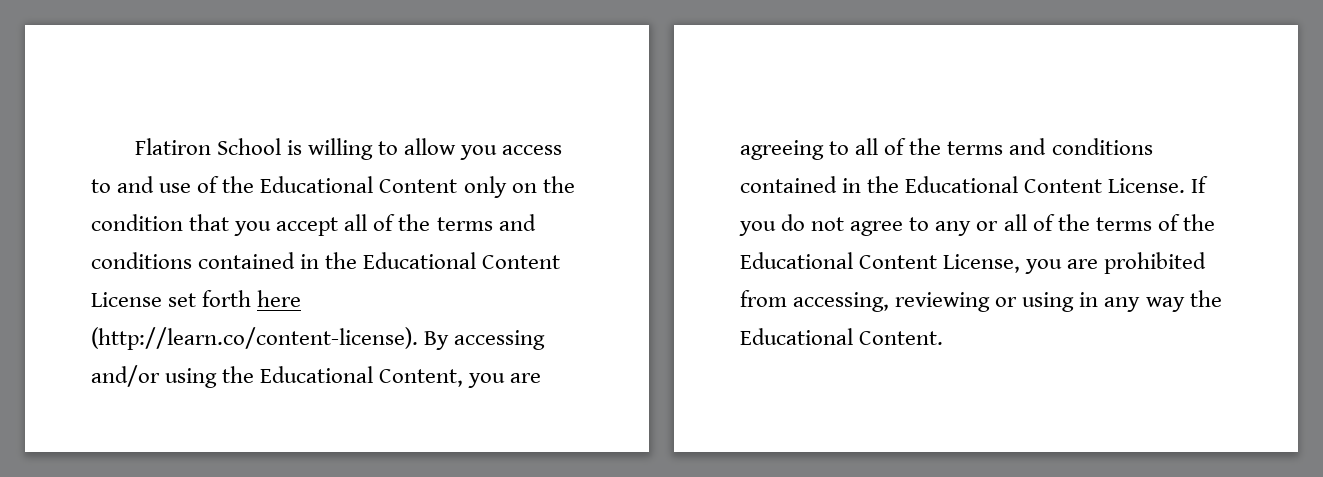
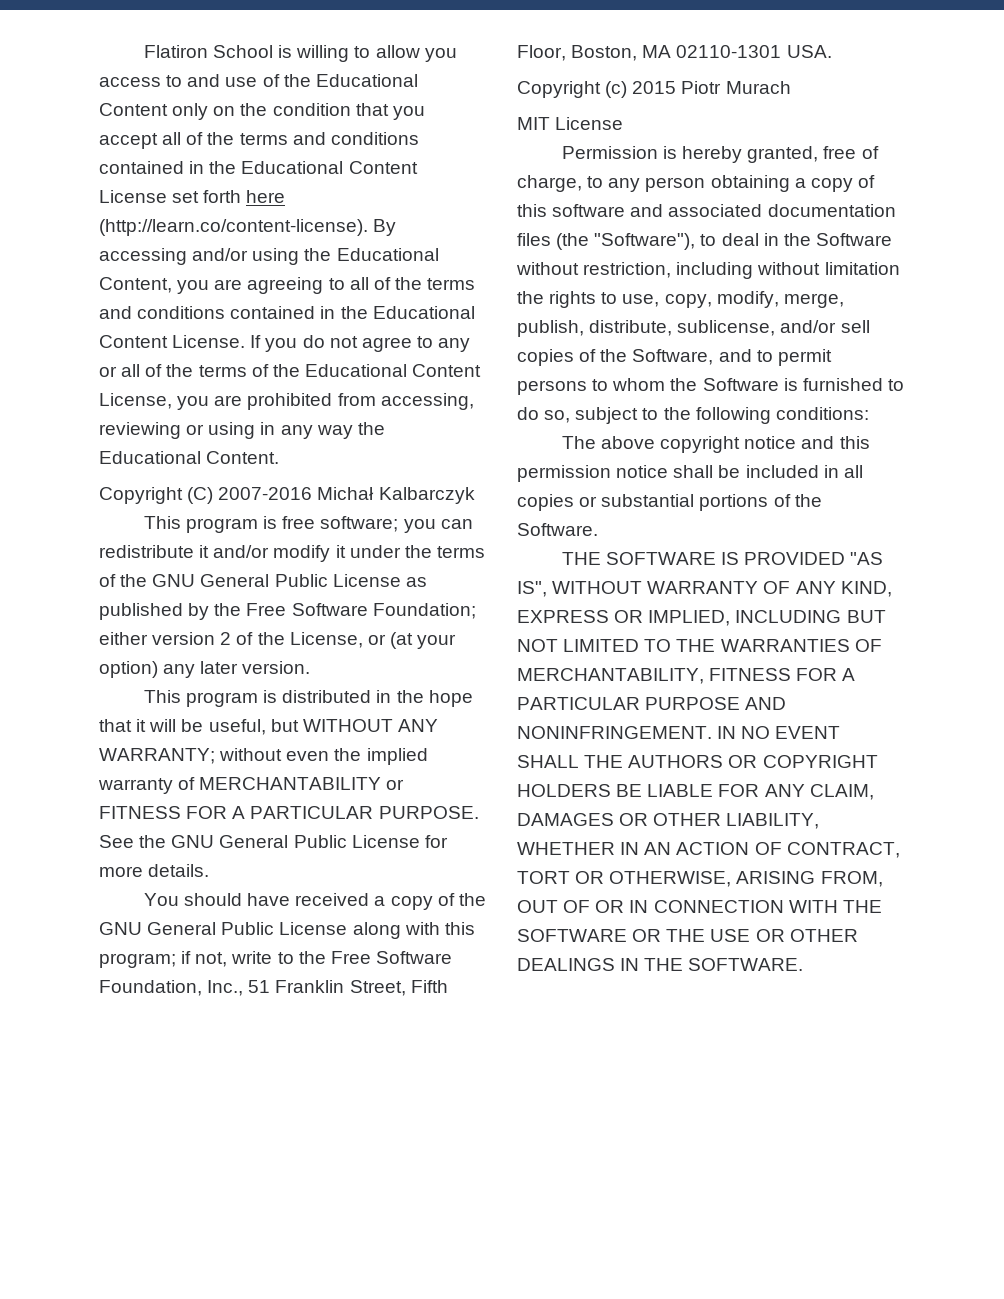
(944, 338) none -> [99,487,475,504] [143,516,473,533] [99,545,485,562] [99,574,427,587] [99,603,476,620] [99,632,457,649] [99,661,311,678] [143,690,473,707] [99,719,438,735] [99,748,428,765] [98,777,405,794] [99,806,479,819] [99,835,448,848] [99,864,210,877] [143,893,486,910] [99,922,475,939] [99,951,452,968] [99,980,448,996] [517,45,832,61] [517,81,791,98] [517,117,624,130] [561,146,879,163] [517,175,875,192] [517,204,896,217] [517,233,892,250] [516,262,900,279] [517,291,844,308] [517,320,870,337] [517,349,832,366] [517,378,904,395] [517,407,869,424] [561,436,870,453] [517,465,863,482] [517,494,822,511] [517,523,598,536] [561,552,884,565] [517,581,892,597] [517,610,886,626] [517,639,882,652] [517,668,856,684] [517,697,787,710] [517,726,841,739] [517,755,878,768] [517,784,874,800] [517,813,820,829] [517,842,900,858] [517,871,883,887] [517,900,882,913] [517,929,858,942] [517,958,804,971] // Copyright (C) 2007-2016 Michał Kalbarczyk // This program is free software; you can redistribute it and/or modify it under the terms of the GNU General Public License as published by the Free Software Foundation; either version 2 of the License, or (at your option) any later version. // This program is distributed in the hope that it will be useful, but WITHOUT ANY WARRANTY; without even the implied warranty of MERCHANTABILITY or FITNESS FOR A PARTICULAR PURPOSE. See the GNU General Public License for more details. // You should have received a copy of the GNU General Public License along with this program; if not, write to the Free Software Foundation, Inc., 51 Franklin Street, Fifth Floor, Boston, MA 02110-1301 USA. // Copyright (c) 2015 Piotr Murach // MIT License // Permission is hereby granted, free of charge, to any person obtaining a copy of this software and associated documentation files (the "Software"), to deal in the Software without restriction, including without limitation the rights to use, copy, modify, merge, publish, distribute, sublicense, and/or sell copies of the Software, and to permit persons to whom the Software is furnished to do so, subject to the following conditions: // The above copyright notice and this permission notice shall be included in all copies or substantial portions of the Software. // THE SOFTWARE IS PROVIDED "AS IS", WITHOUT WARRANTY OF ANY KIND, EXPRESS OR IMPLIED, INCLUDING BUT NOT LIMITED TO THE WARRANTIES OF MERCHANTABILITY, FITNESS FOR A PARTICULAR PURPOSE AND NONINFRINGEMENT. IN NO EVENT SHALL THE AUTHORS OR COPYRIGHT HOLDERS BE LIABLE FOR ANY CLAIM, DAMAGES OR OTHER LIABILITY, WHETHER IN AN ACTION OF CONTRACT, TORT OR OTHERWISE, ARISING FROM, OUT OF OR IN CONNECTION WITH THE SOFTWARE OR THE USE OR OTHER DEALINGS IN THE SOFTWARE.

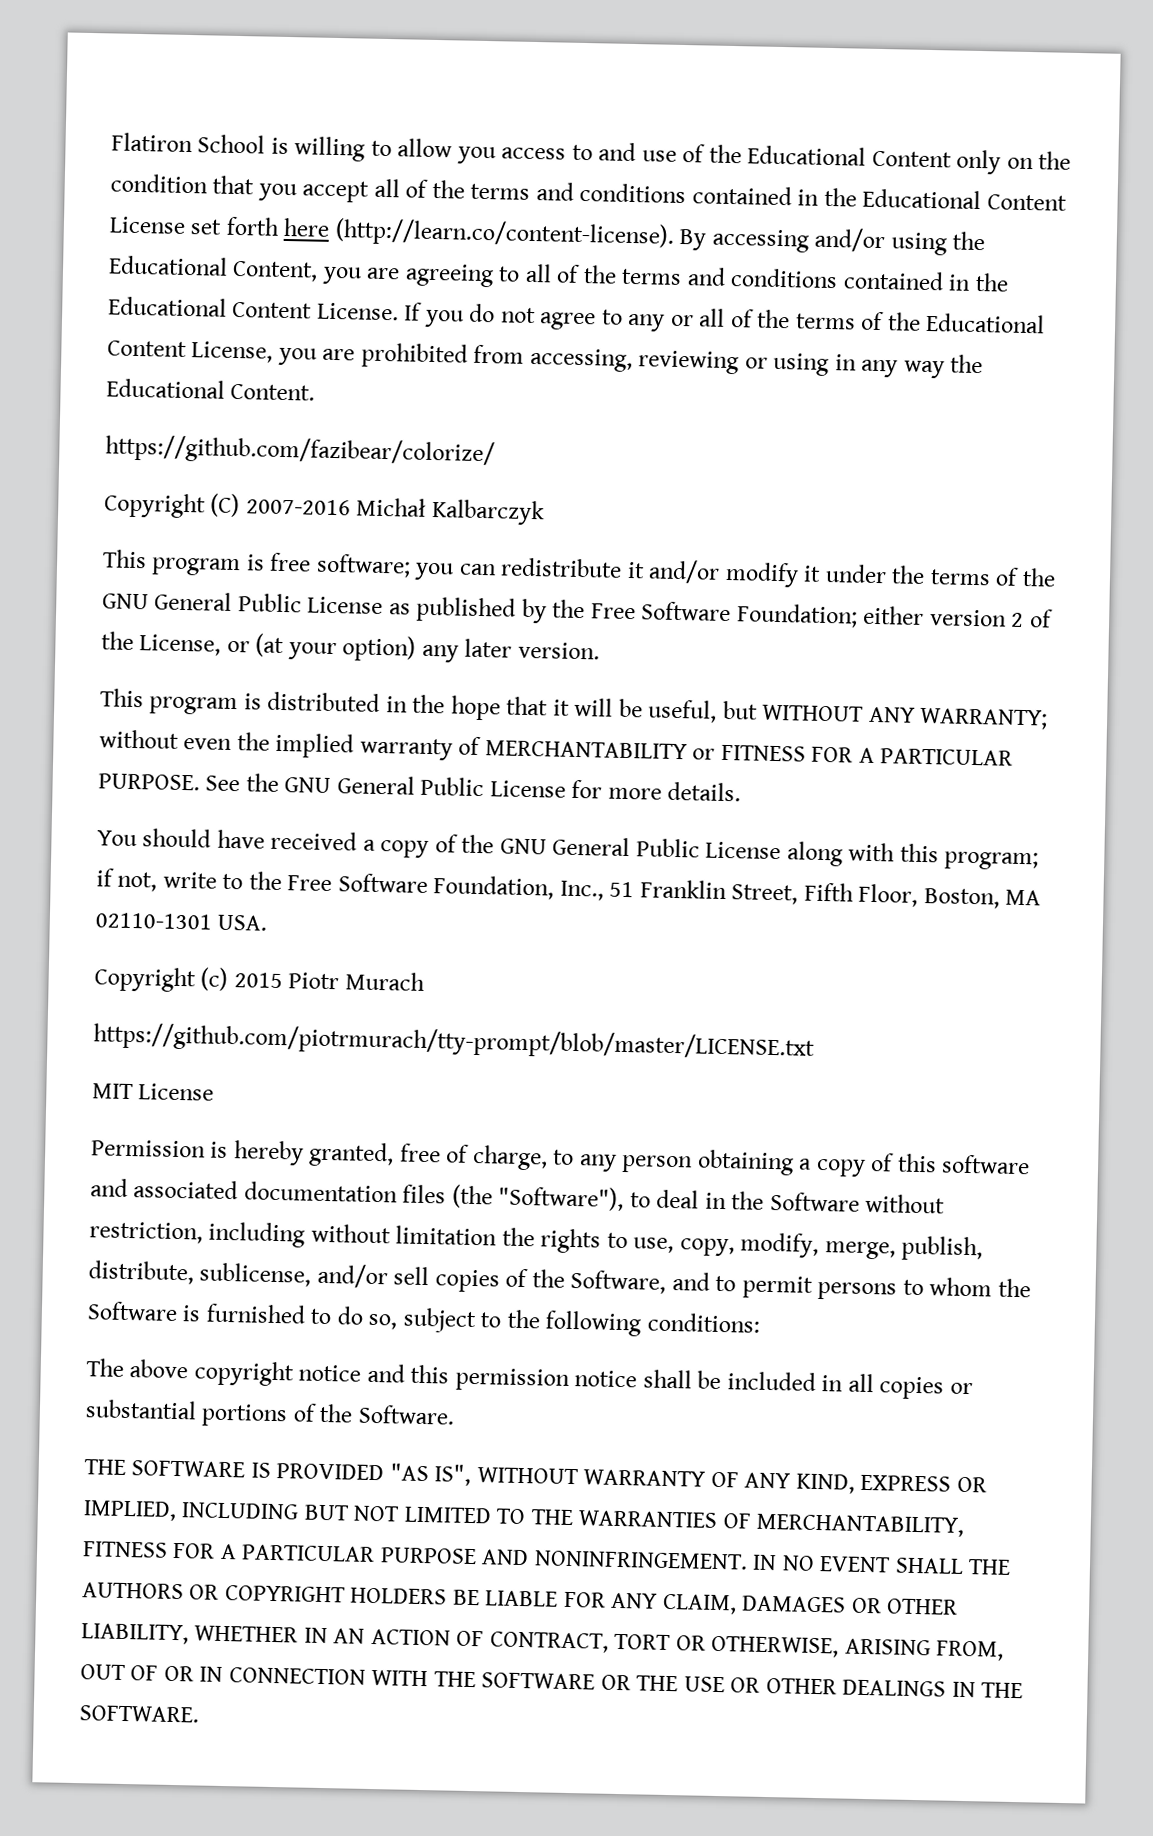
(280, 457) none -> [105,434,495,468] // https://github.com/fazibear/colorize/
(791, 87) none -> [93,1022,815,1062] // https://github.com/piotrmurach/tty-prompt/blob/master/LICENSE.txt

